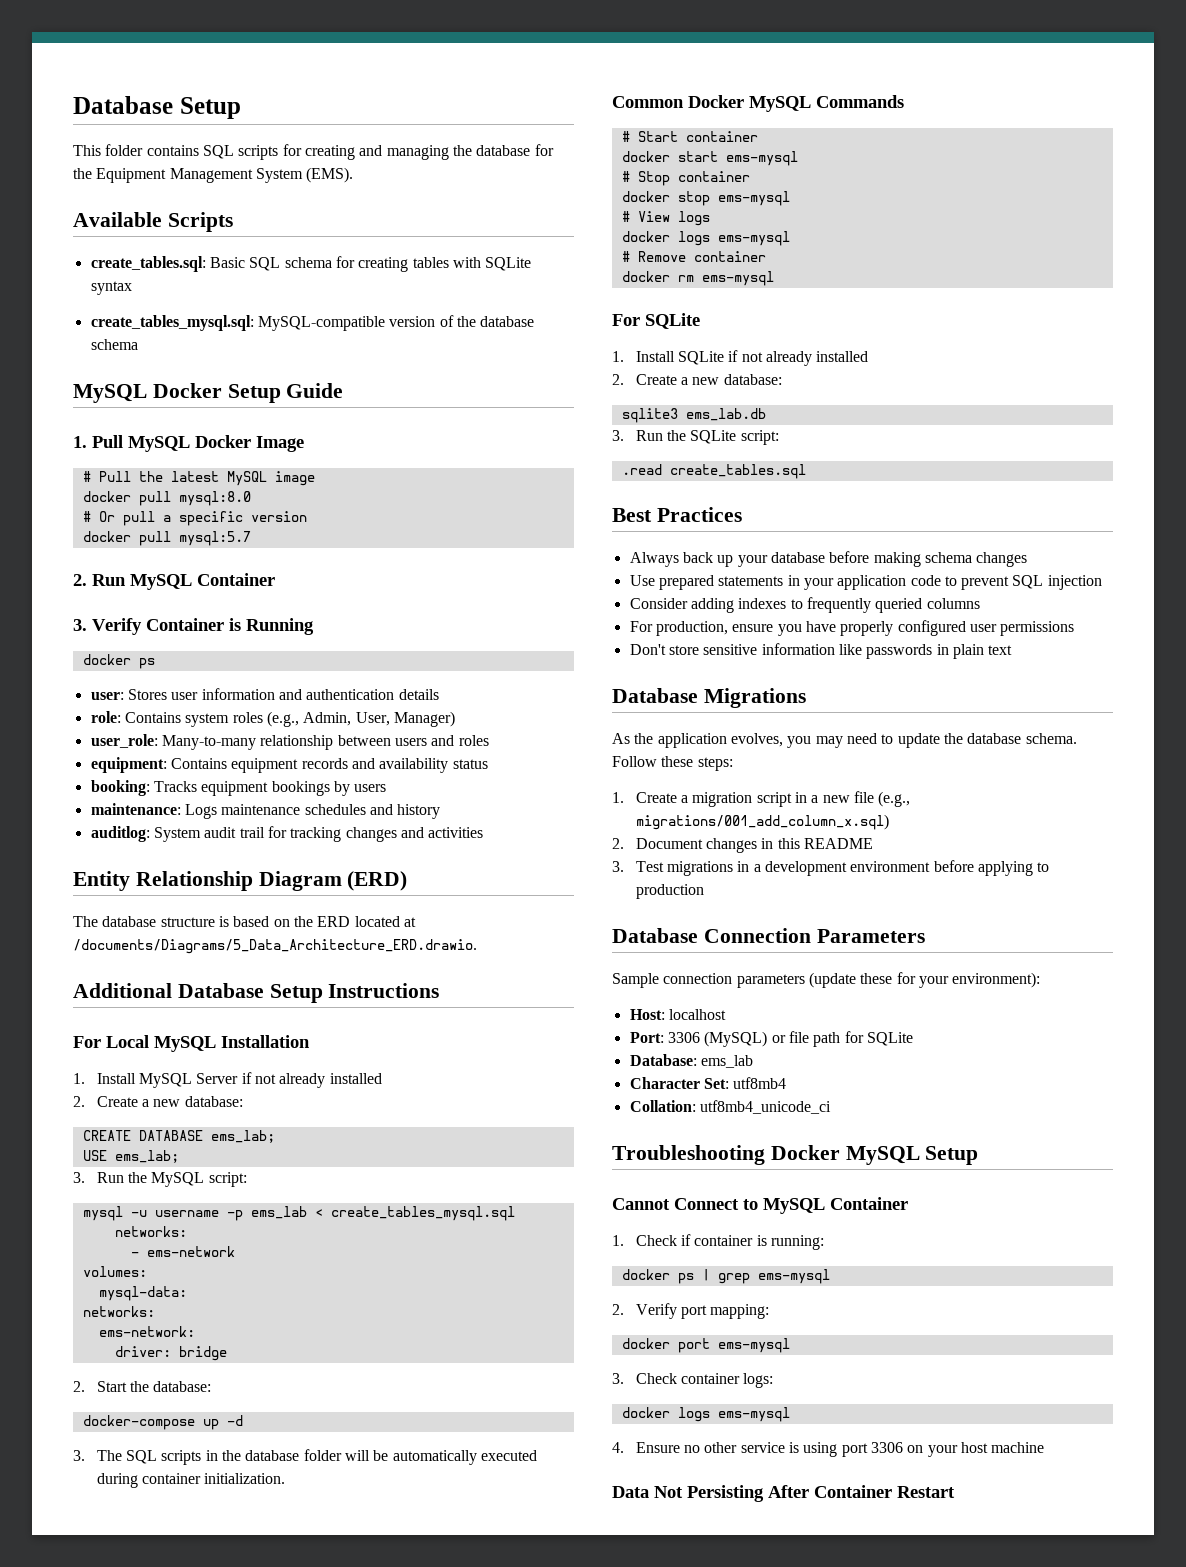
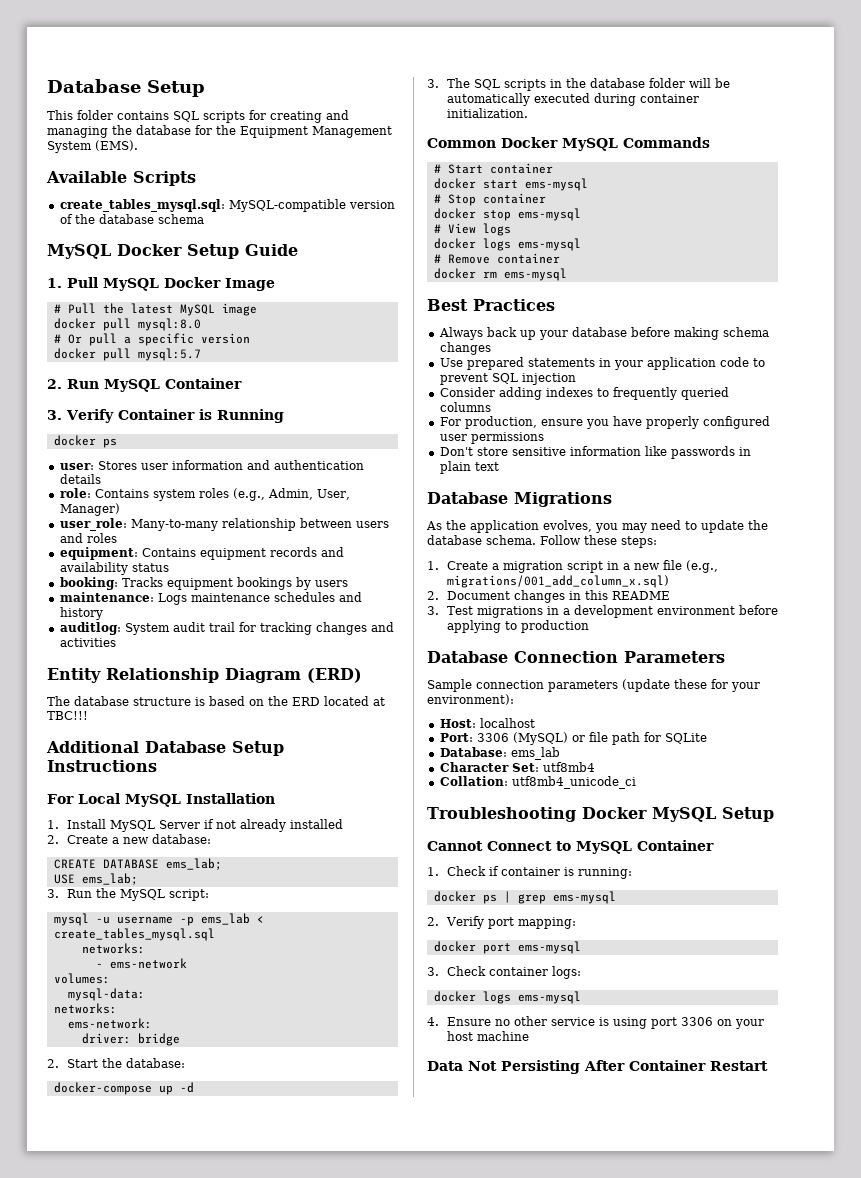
[90,256,532,272] [90,281,132,295] // create_tables.sql: Basic SQL schema for creating tables with SQLite syntax -> (196, 178) none
[73,939,477,954] /documents/Diagrams/5_Data_Architecture_ERD.drawio. -> [47,711,88,720] TBC!!!
[612,313,700,329] [612,350,869,366] [612,374,782,385] [621,408,766,423] [612,430,779,445] [621,464,806,479] // For SQLite // 1. Install SQLite if not already installed // 2. Create a new database: // sqlite3 ems_lab.db // 3. Run the SQLite script: // .read create_tables.sql -> (567, 274) none

